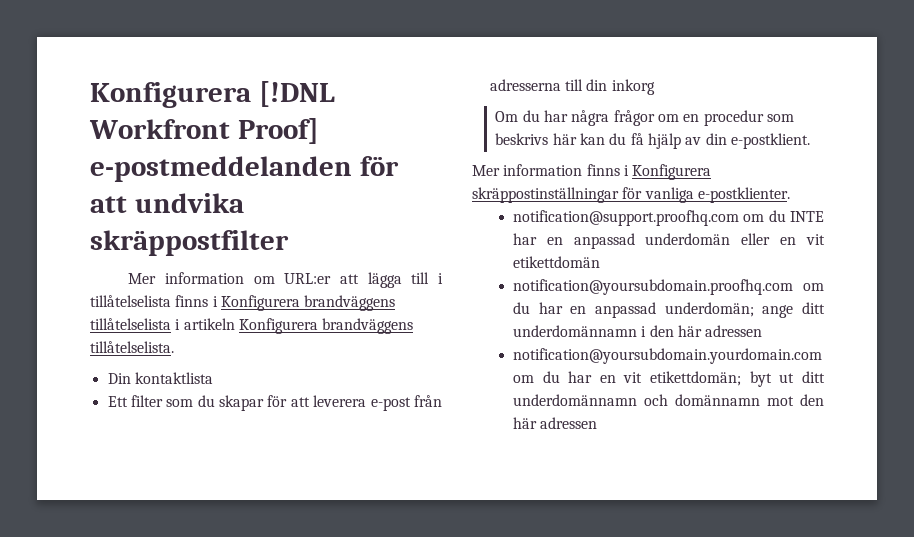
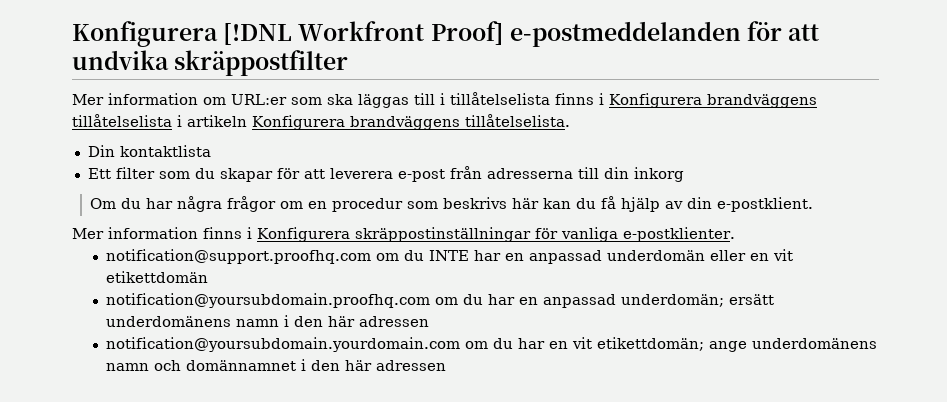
[339,272,402,288] att lägga -> [291,94,409,108] som ska läggas
[762,302,825,318] [512,325,637,337] ange ditt underdomännamn -> [729,294,775,305] [106,316,280,327] ersätt underdomänens namn
[749,371,825,387] [512,394,794,406] byt ut ditt underdomännamn och domännamn mot -> [709,338,878,352] [106,359,307,371] ange underdomänens namn och domännamnet i

